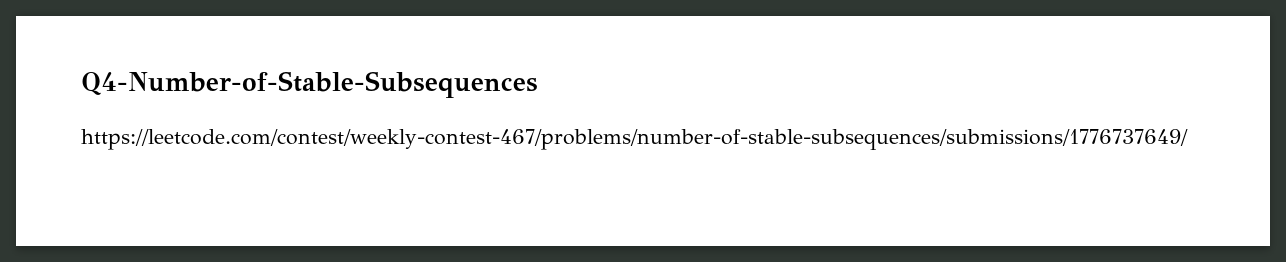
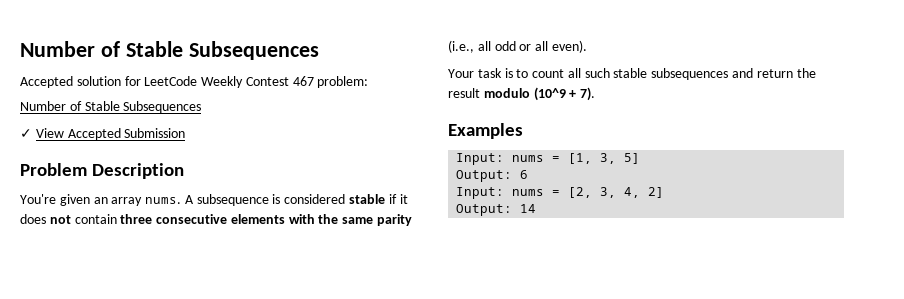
[81,71,538,98] [81,129,1188,150] Q4-Number-of-Stable-Subsequences // https://leetcode.com/contest/weekly-contest-467/problems/number-of-stable-subsequences/submissions/1776737649/ -> [20,41,319,60] [20,76,369,88] [20,101,202,113] [20,128,186,140] [20,163,185,179] [20,194,408,206] [20,214,413,226] [448,40,587,53] [448,68,816,80] [448,87,596,101] [448,123,523,139] [456,153,641,165] [456,170,529,182] [456,187,665,199] [456,204,537,216] Number of Stable Subsequences // Accepted solution for LeetCode Weekly Contest 467 problem: // Number of Stable Subsequences // ✓ View Accepted Submission // Problem Description // You're given an array nums. A subsequence is considered stable if it does not contain three consecutive elements with the same parity (i.e., all odd or all even). // Your task is to count all such stable subsequences and return the result modulo (10^9 + 7). // Examples // Input: nums = [1, 3, 5] // Output: 6 // Input: nums = [2, 3, 4, 2] // Output: 14

